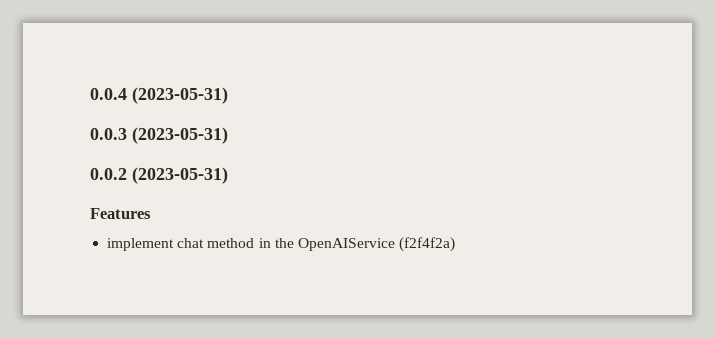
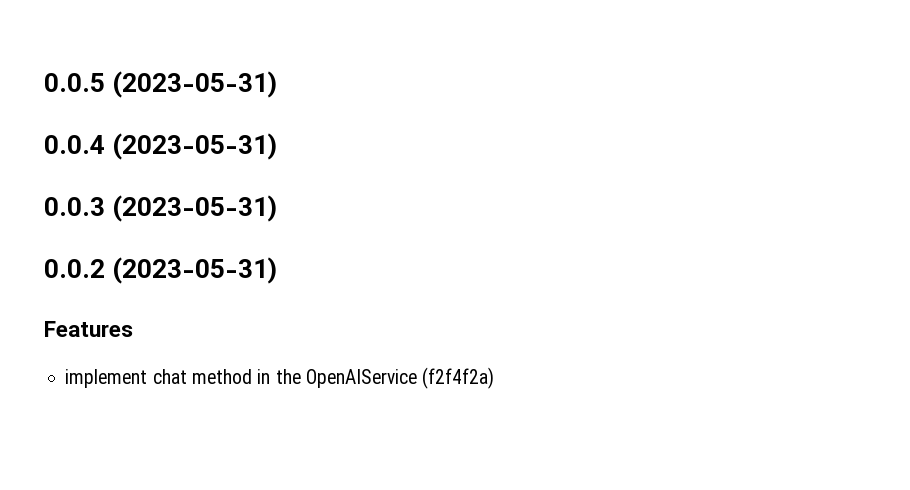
(90, 94) none -> [44,71,278,98] 0.0.5 (2023-05-31) //

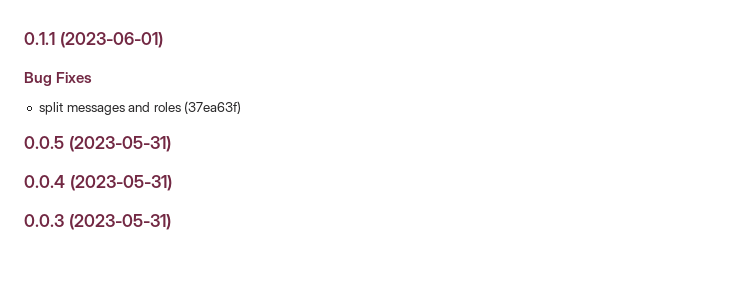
(44, 82) none -> [24,32,163,48] [24,72,93,86] [38,101,242,115] 0.1.1 (2023-06-01) // Bug Fixes // split messages and roles (37ea63f) //
[44,257,278,284] [44,321,133,337] [65,367,495,389] // 0.0.2 (2023-05-31) // Features // implement chat method in the OpenAIService (f2f4f2a) -> (171, 222) none

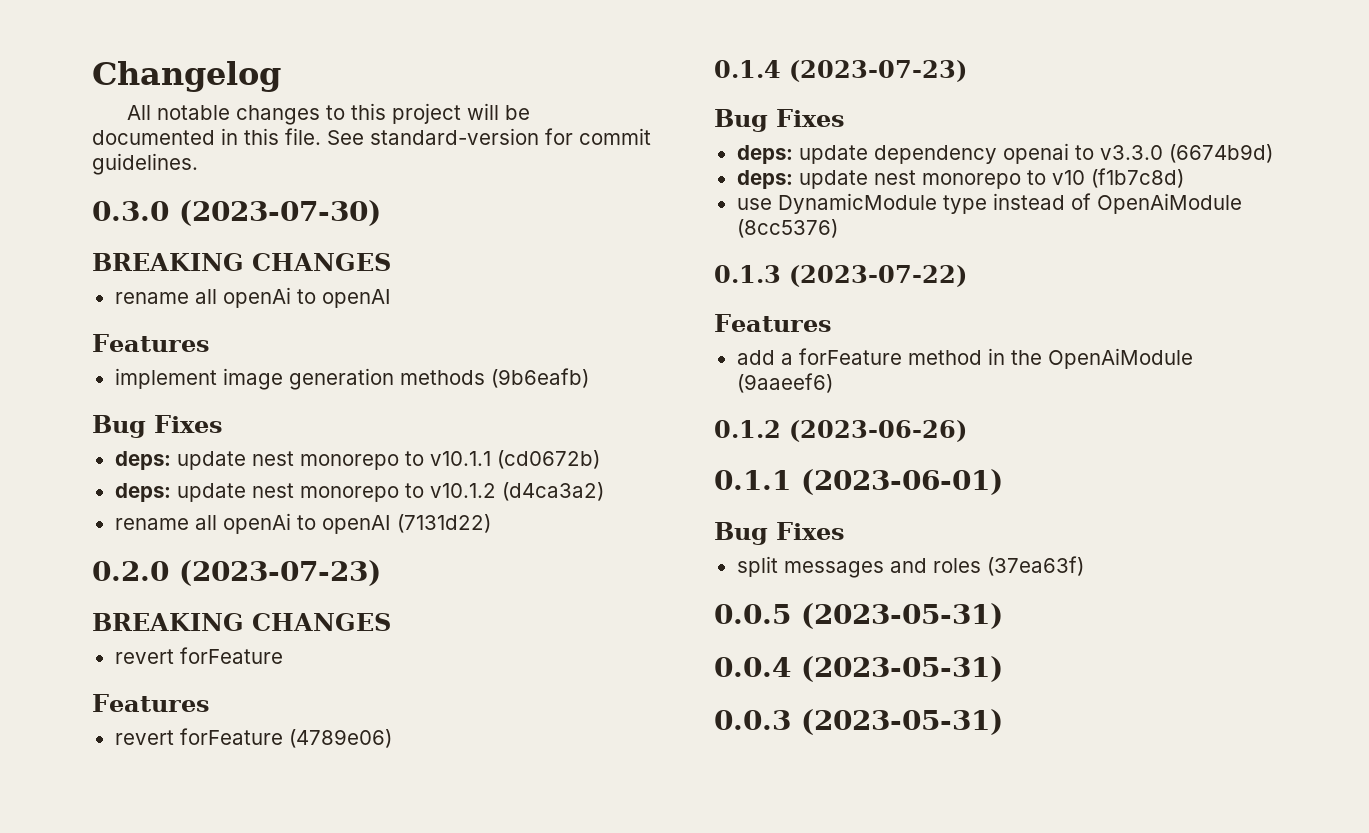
(24, 38) none -> [92,61,281,92] [127,103,531,125] [92,128,651,145] [92,153,198,175] [92,200,381,226] [92,253,391,271] [114,287,391,308] [92,334,210,352] [114,368,589,390] [92,415,223,438] [114,450,600,470] [114,482,604,502] [114,513,491,534] [92,560,381,586] [92,613,391,631] [114,647,283,664] [92,694,210,712] [114,728,392,748] [714,60,967,82] [714,109,845,132] [736,143,1273,164] [736,168,1184,189] [736,193,1242,214] [736,219,838,238] [714,265,967,287] [714,314,832,332] [736,348,1193,369] [736,373,833,393] [714,420,967,442] Changelog // All notable changes to this project will be documented in this file. See standard-version for commit guidelines. // 0.3.0 (2023-07-30) // BREAKING CHANGES // rename all openAi to openAI // Features // implement image generation methods (9b6eafb) // Bug Fixes // deps: update nest monorepo to v10.1.1 (cd0672b) // deps: update nest monorepo to v10.1.2 (d4ca3a2) // rename all openAi to openAI (7131d22) // 0.2.0 (2023-07-23) // BREAKING CHANGES // revert forFeature // Features // revert forFeature (4789e06) // 0.1.4 (2023-07-23) // Bug Fixes // deps: update dependency openai to v3.3.0 (6674b9d) // deps: update nest monorepo to v10 (f1b7c8d) // use DynamicModule type instead of OpenAiModule (8cc5376) // 0.1.3 (2023-07-22) // Features // add a forFeature method in the OpenAiModule (9aaeef6) // 0.1.2 (2023-06-26) //

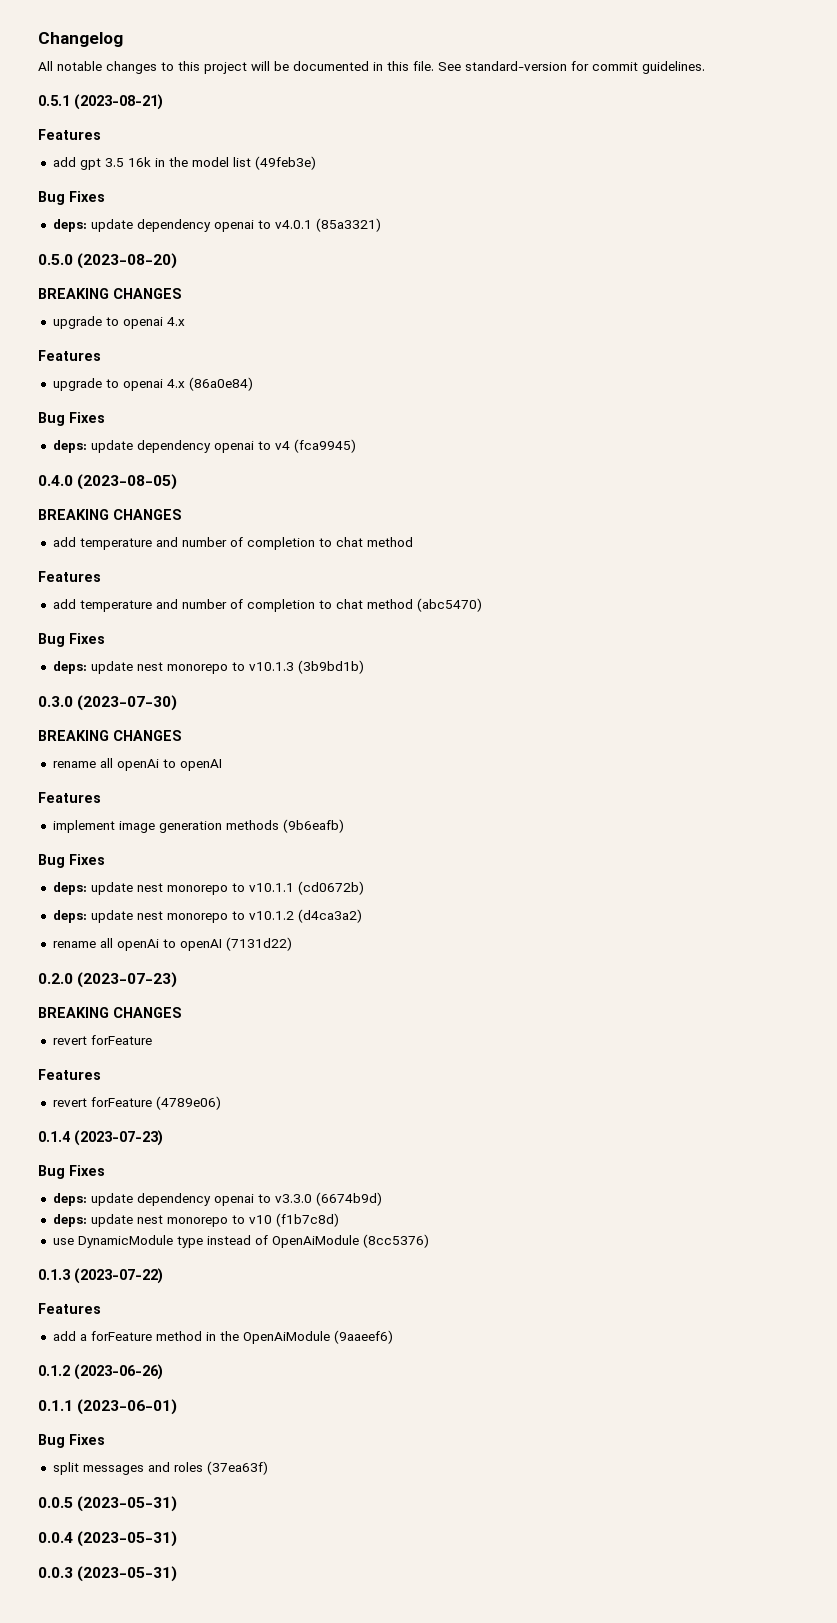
(198, 164) none -> [38,94,163,110] [38,129,101,140] [52,156,316,170] [38,191,105,205] [52,218,381,232] [38,253,178,269] [38,288,182,299] [52,316,185,329] [38,350,101,361] [52,377,253,391] [38,412,105,426] [52,439,356,453] [38,474,178,490] [38,509,182,520] [52,537,413,550] [38,571,101,582] [52,598,482,612] [38,633,105,647] [52,660,364,674] // 0.5.1 (2023-08-21) // Features // add gpt 3.5 16k in the model list (49feb3e) // Bug Fixes // deps: update dependency openai to v4.0.1 (85a3321) // 0.5.0 (2023-08-20) // BREAKING CHANGES // upgrade to openai 4.x // Features // upgrade to openai 4.x (86a0e84) // Bug Fixes // deps: update dependency openai to v4 (fca9945) // 0.4.0 (2023-08-05) // BREAKING CHANGES // add temperature and number of completion to chat method // Features // add temperature and number of completion to chat method (abc5470) // Bug Fixes // deps: update nest monorepo to v10.1.3 (3b9bd1b)

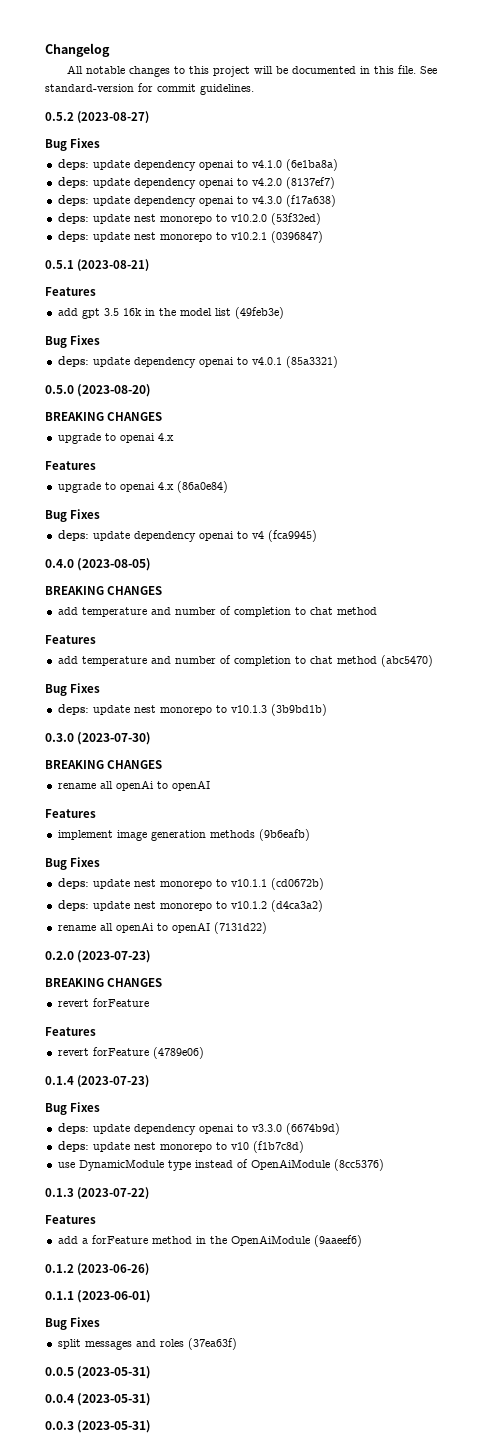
(705, 67) none -> [45,111,150,123] [45,138,101,151] [57,159,338,171] [57,177,335,189] [57,195,336,207] [57,213,321,225] [57,231,323,243] // 0.5.2 (2023-08-27) // Bug Fixes // deps: update dependency openai to v4.1.0 (6e1ba8a) // deps: update dependency openai to v4.2.0 (8137ef7) // deps: update dependency openai to v4.3.0 (f17a638) // deps: update nest monorepo to v10.2.0 (53f32ed) // deps: update nest monorepo to v10.2.1 (0396847)

